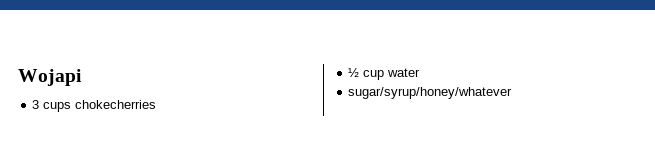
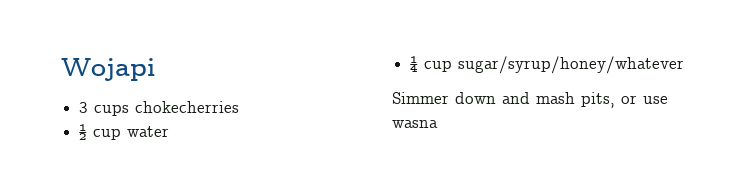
(421, 72) none -> [410,56,453,72] ¼ cup
(513, 93) none -> [392,92,668,108] [392,120,438,128] // Simmer down and mash pits, or use wasna

